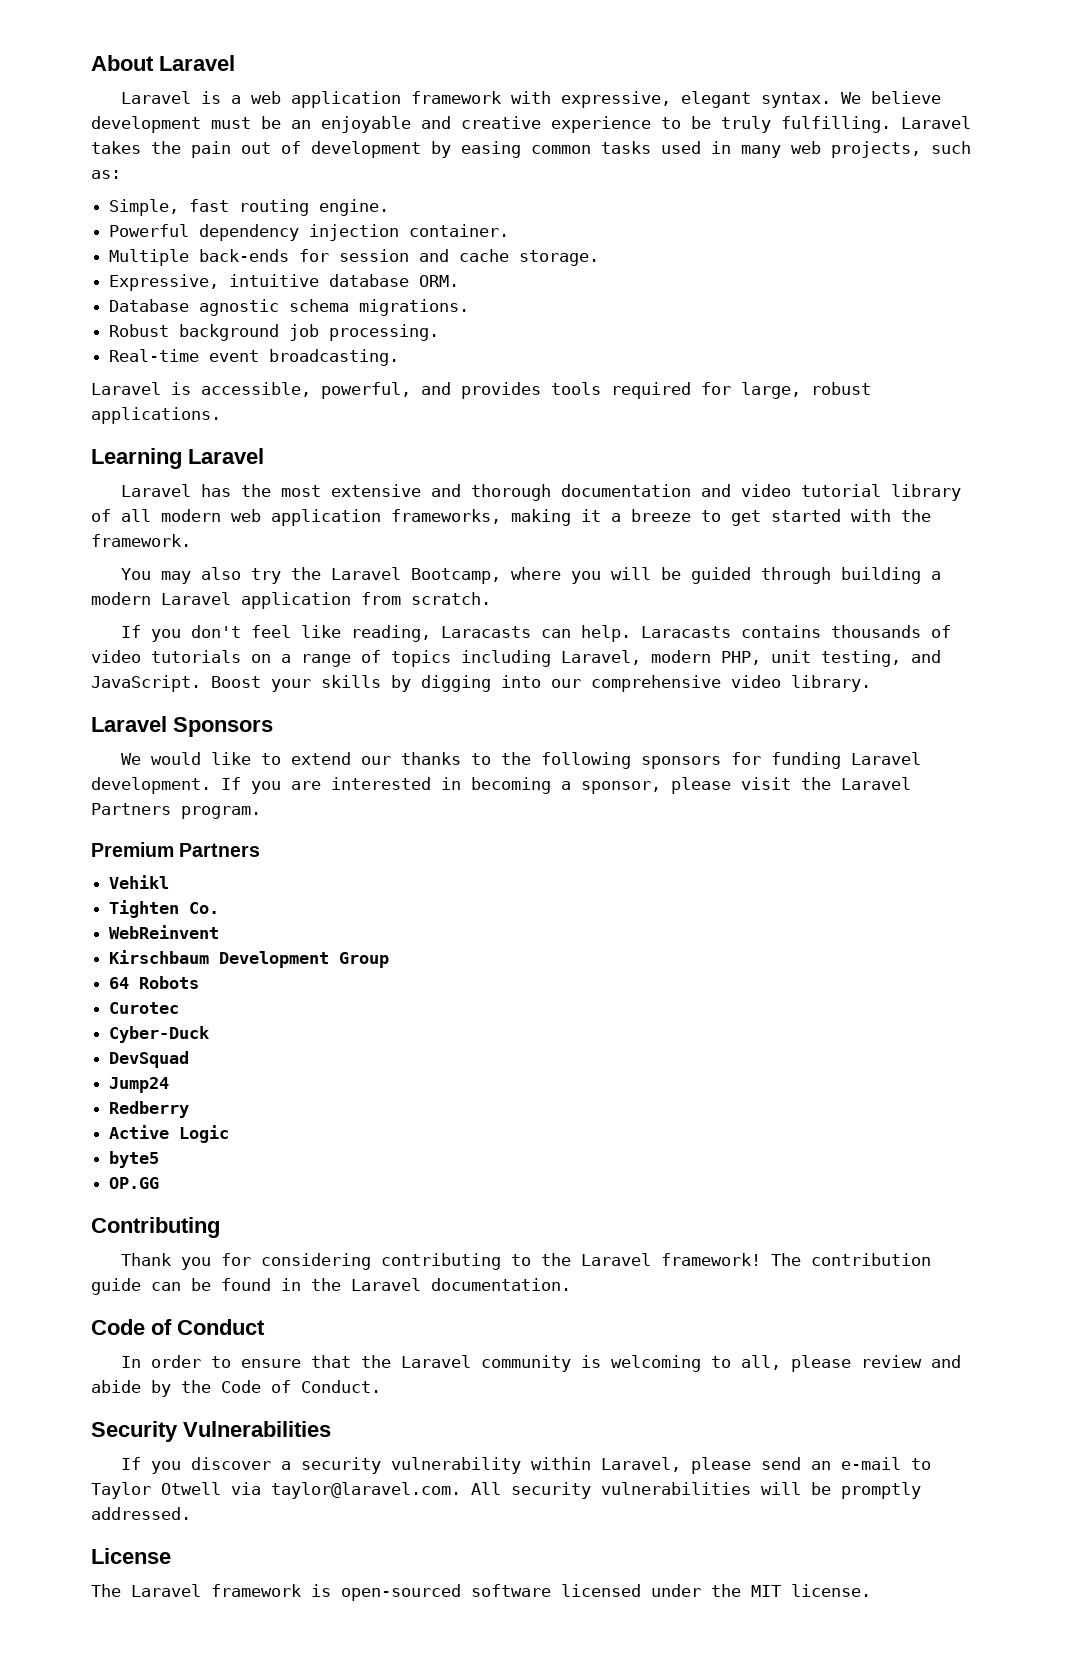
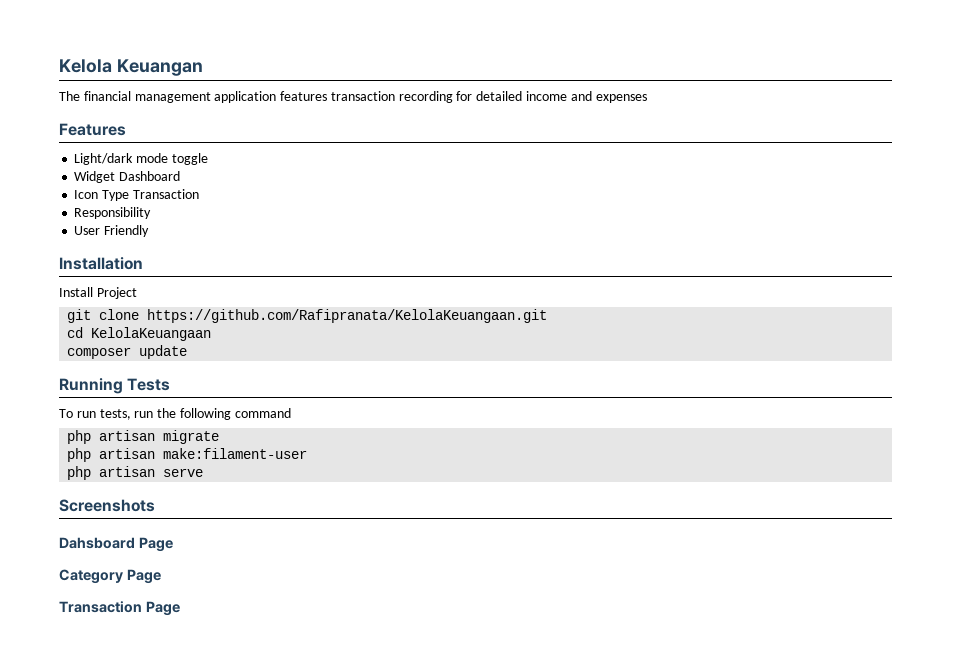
[91,55,235,71] [121,91,942,108] [91,116,971,133] [91,141,971,158] [91,170,121,179] [109,199,390,216] [109,224,510,241] [109,249,600,266] [109,274,460,291] [109,299,470,316] [109,324,440,341] [109,349,400,366] [91,382,871,399] [91,407,221,424] [91,448,264,469] [121,484,962,501] [91,509,931,526] [91,534,191,547] [121,567,942,584] [91,592,491,609] [121,625,952,642] [91,650,941,667] [91,675,871,692] [91,716,273,737] [121,752,922,769] [91,777,911,794] [91,803,261,819] [91,842,261,857] [109,875,170,889] [109,900,220,918] [109,925,220,939] [109,950,390,968] [109,976,200,989] [109,1002,180,1014] [109,1026,210,1043] [109,1051,190,1068] [109,1077,170,1093] [109,1101,190,1118] [109,1125,230,1143] [109,1151,160,1168] [109,1177,160,1189] [91,1217,220,1238] [121,1253,932,1270] [91,1278,571,1295] [91,1319,265,1335] [121,1355,962,1372] [91,1380,381,1397] [91,1421,331,1442] [121,1457,932,1474] [91,1482,921,1499] [91,1507,191,1520] [91,1548,171,1564] [91,1584,871,1601] About Laravel // Laravel is a web application framework with expressive, elegant syntax. We believe development must be an enjoyable and creative experience to be truly fulfilling. Laravel takes the pain out of development by easing common tasks used in many web projects, such as: // Simple, fast routing engine. // Powerful dependency injection container. // Multiple back-ends for session and cache storage. // Expressive, intuitive database ORM. // Database agnostic schema migrations. // Robust background job processing. // Real-time event broadcasting. // Laravel is accessible, powerful, and provides tools required for large, robust applications. // Learning Laravel // Laravel has the most extensive and thorough documentation and video tutorial library of all modern web application frameworks, making it a breeze to get started with the framework. // You may also try the Laravel Bootcamp, where you will be guided through building a modern Laravel application from scratch. // If you don't feel like reading, Laracasts can help. Laracasts contains thousands of video tutorials on a range of topics including Laravel, modern PHP, unit testing, and JavaScript. Boost your skills by digging into our comprehensive video library. // Laravel Sponsors // We would like to extend our thanks to the following sponsors for funding Laravel development. If you are interested in becoming a sponsor, please visit the Laravel Partners program. // Premium Partners // Vehikl // Tighten Co. // WebReinvent // Kirschbaum Development Group // 64 Robots // Curotec // Cyber-Duck // DevSquad // Jump24 // Redberry // Active Logic // byte5 // OP.GG // Contributing // Thank you for considering contributing to the Laravel framework! The contribution guide can be found in the Laravel documentation. // Code of Conduct // In order to ensure that the Laravel community is welcoming to all, please review and abide by the Code of Conduct. // Security Vulnerabilities // If you discover a security vulnerability within Laravel, please send an e-mail to Taylor Otwell via taylor@laravel.com. All security vulnerabilities will be promptly addressed. // License // The Laravel framework is open-sourced software licensed under the MIT license. -> [59,59,203,76] [59,91,647,103] [59,123,126,136] [74,153,208,165] [74,171,181,183] [74,189,199,201] [74,207,152,219] [74,225,150,237] [59,257,143,270] [59,287,137,299] [67,309,548,323] [67,327,212,341] [67,345,188,359] [59,378,171,394] [59,408,291,420] [67,430,220,444] [67,448,308,462] [67,466,204,480] [59,499,155,512] [59,537,173,552] [59,569,161,584] [59,601,180,616] Kelola Keuangan // The financial management application features transaction recording for detailed income and expenses // Features // Light/dark mode toggle // Widget Dashboard // Icon Type Transaction // Responsibility // User Friendly // Installation // Install Project // git clone https://github.com/Rafipranata/KelolaKeuangaan.git // cd KelolaKeuangaan // composer update // Running Tests // To run tests, run the following command // php artisan migrate // php artisan make:filament-user // php artisan serve // Screenshots // Dahsboard Page // Category Page // Transaction Page

